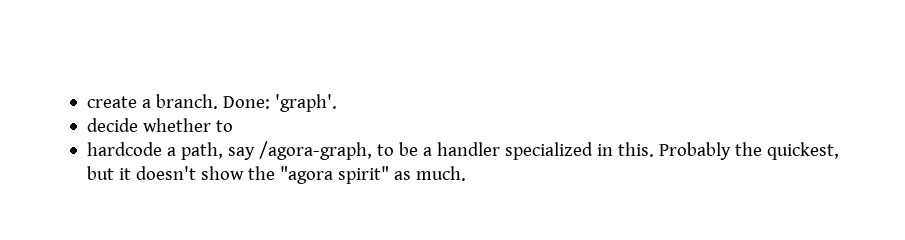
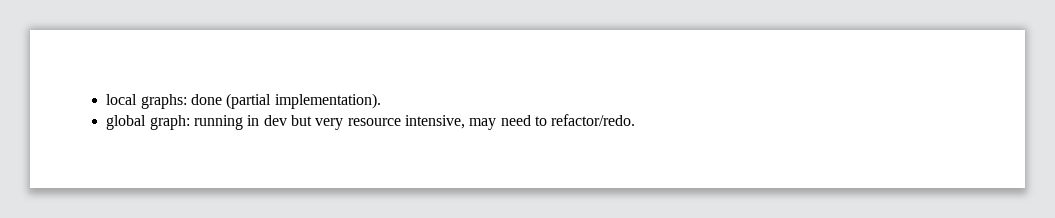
[86,94,337,112] [86,118,233,132] [86,141,839,160] [86,166,466,184] create a branch. Done: 'graph'. // decide whether to // hardcode a path, say /agora-graph, to be a handler specialized in this. Probably the quickest, but it doesn't show the "agora spirit" as much. -> [106,93,381,109] [106,114,636,130] local graphs: done (partial implementation). // global graph: running in dev but very resource intensive, may need to refactor/redo.

